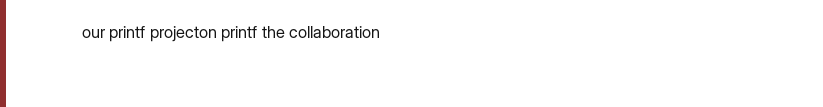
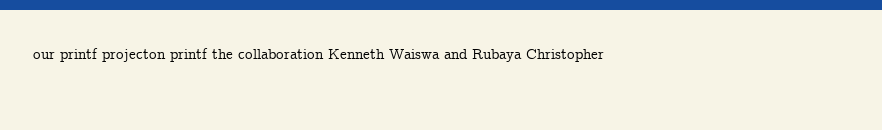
(381, 32) none -> [328,49,604,62] Kenneth Waiswa and Rubaya Christopher

